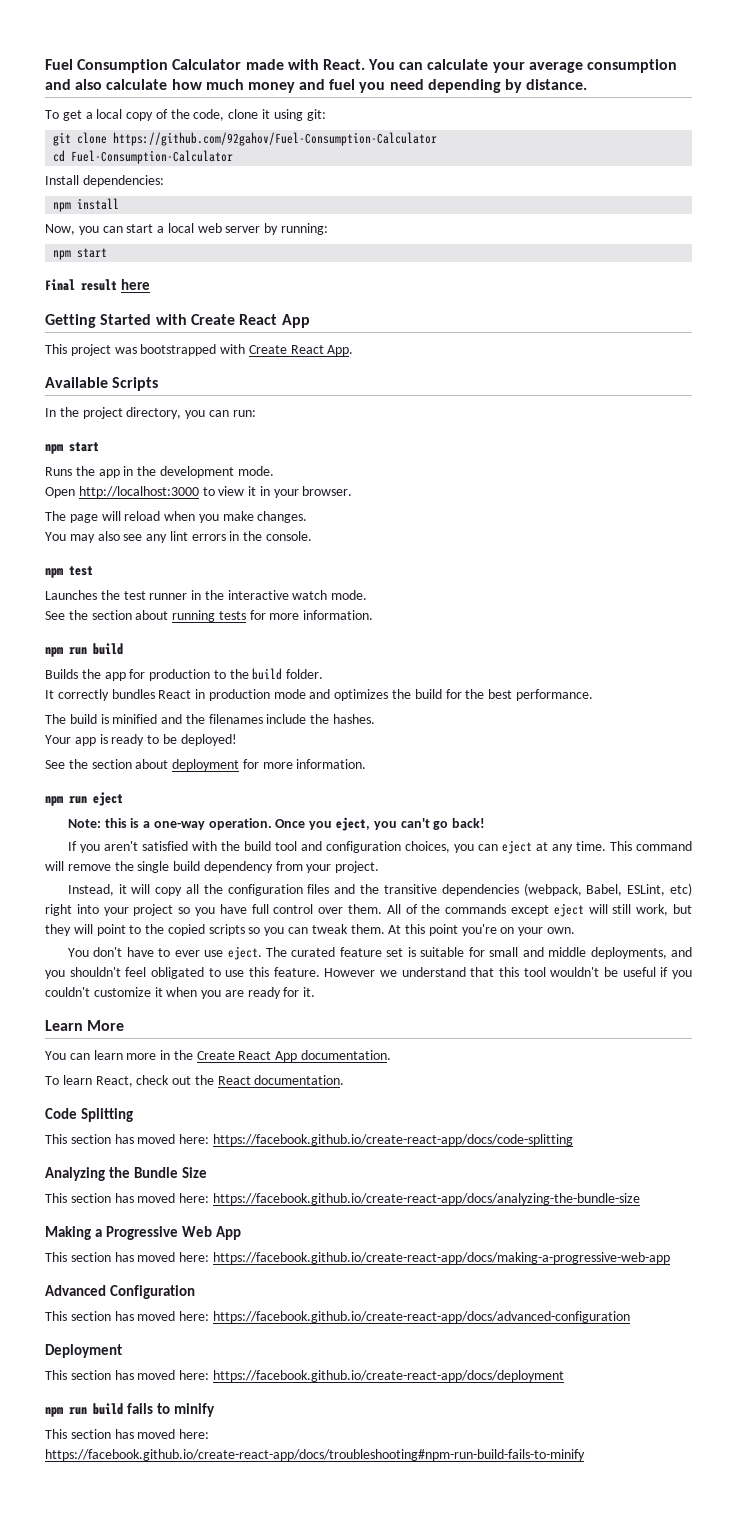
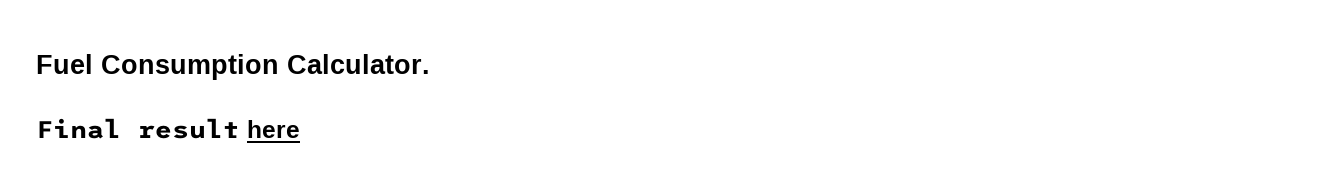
[172,59,678,73] [45,79,588,93] [45,109,326,121] [53,132,438,146] [53,150,234,164] [45,175,164,187] [53,198,120,212] [45,223,329,235] [53,248,108,260] [45,279,150,291] [45,314,310,328] [45,344,354,356] [45,377,159,391] [45,407,256,419] [45,442,99,454] [45,466,274,478] [45,486,353,498] [45,511,308,523] [45,531,313,543] [45,566,93,578] [45,590,368,600] [45,610,374,622] [45,643,123,657] [45,668,324,681] [45,689,593,701] [45,714,376,724] [45,734,237,746] [45,759,367,771] [45,792,123,806] [67,817,486,831] [67,840,692,854] [45,861,380,873] [67,883,692,896] [45,903,692,917] [45,924,576,936] [67,946,692,960] [45,967,692,979] [45,987,316,999] [45,1020,125,1031] [45,1050,392,1062] [45,1075,345,1087] [45,1108,133,1122] [45,1134,573,1146] [45,1167,207,1181] [45,1193,640,1205] [45,1226,241,1240] [45,1252,670,1264] [45,1285,195,1299] [45,1311,630,1323] [45,1344,122,1358] [45,1370,564,1382] [45,1403,215,1417] [45,1429,210,1439] [45,1449,585,1461] Calculator made with React. You can calculate your average consumption and also calculate how much money and fuel you need depending by distance. // To get a local copy of the code, clone it using git: // git clone https://github.com/92gahov/Fuel-Consumption-Calculator // cd Fuel-Consumption-Calculator // Install dependencies: // npm install // Now, you can start a local web server by running: // npm start // Final result here // Getting Started with Create React App // This project was bootstrapped with Create React App. // Available Scripts // In the project directory, you can run: // npm start // Runs the app in the development mode. // Open http://localhost:3000 to view it in your browser. // The page will reload when you make changes. // You may also see any lint errors in the console. // npm test // Launches the test runner in the interactive watch mode. // See the section about running tests for more information. // npm run build // Builds the app for production to the build folder. // It correctly bundles React in production mode and optimizes the build for the best performance. // The build is minified and the filenames include the hashes. // Your app is ready to be deployed! // See the section about deployment for more information. // npm run eject // Note: this is a one-way operation. Once you eject, you can't go back! // If you aren't satisfied with the build tool and configuration choices, you can eject at any time. This command will remove the single build dependency from your project. // Instead, it will copy all the configuration files and the transitive dependencies (webpack, Babel, ESLint, etc) right into your project so you have full control over them. All of the commands except eject will still work, but they will point to the copied scripts so you can tweak them. At this point you're on your own. // You don't have to ever use eject. The curated feature set is suitable for small and middle deployments, and you shouldn't feel obligated to use this feature. However we understand that this tool wouldn't be useful if you couldn't customize it when you are ready for it. // Learn More // You can learn more in the Create React App documentation. // To learn React, check out the React documentation. // Code Splitting // This section has moved here: https://facebook.github.io/create-react-app/docs/code-splitting // Analyzing the Bundle Size // This section has moved here: https://facebook.github.io/create-react-app/docs/analyzing-the-bundle-size // Making a Progressive Web App // This section has moved here: https://facebook.github.io/create-react-app/docs/making-a-progressive-web-app // Advanced Configuration // This section has moved here: https://facebook.github.io/create-react-app/docs/advanced-configuration // Deployment // This section has moved here: https://facebook.github.io/create-react-app/docs/deployment // npm run build fails to minify // This section has moved here: https://facebook.github.io/create-react-app/docs/troubleshooting#npm-run-build-fails-to-minify -> [287,54,430,74] [36,118,300,139] Calculator. // Final result here

